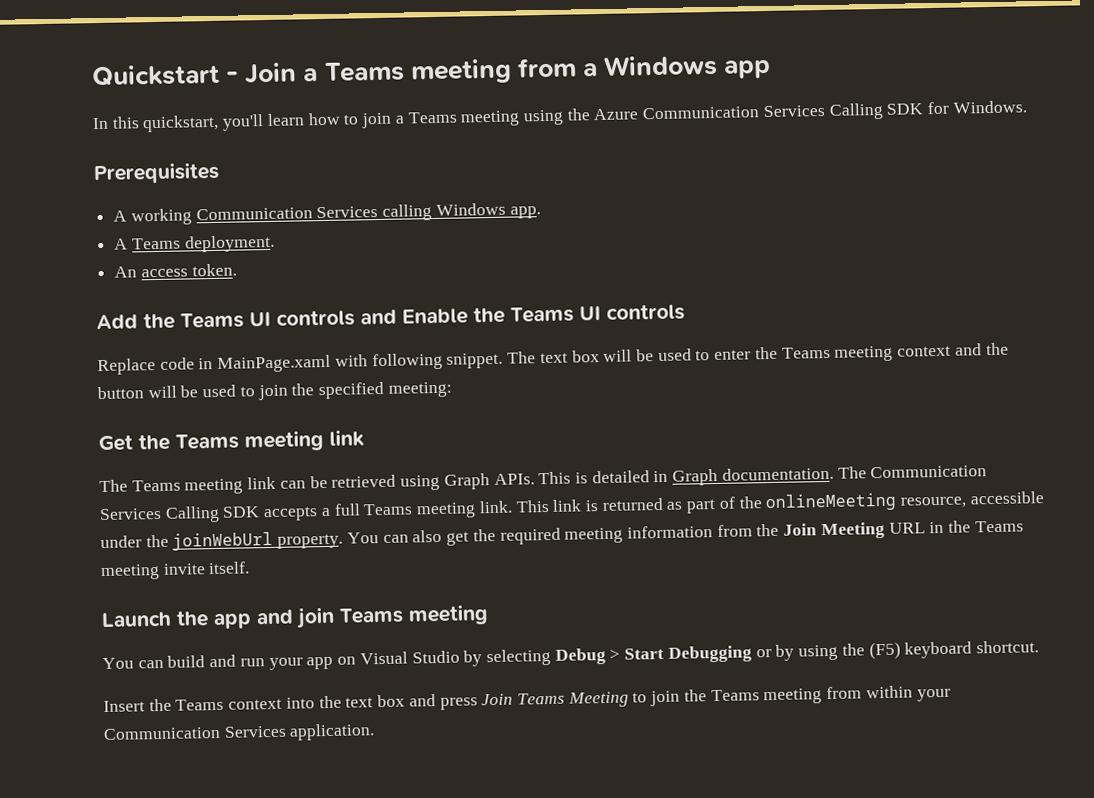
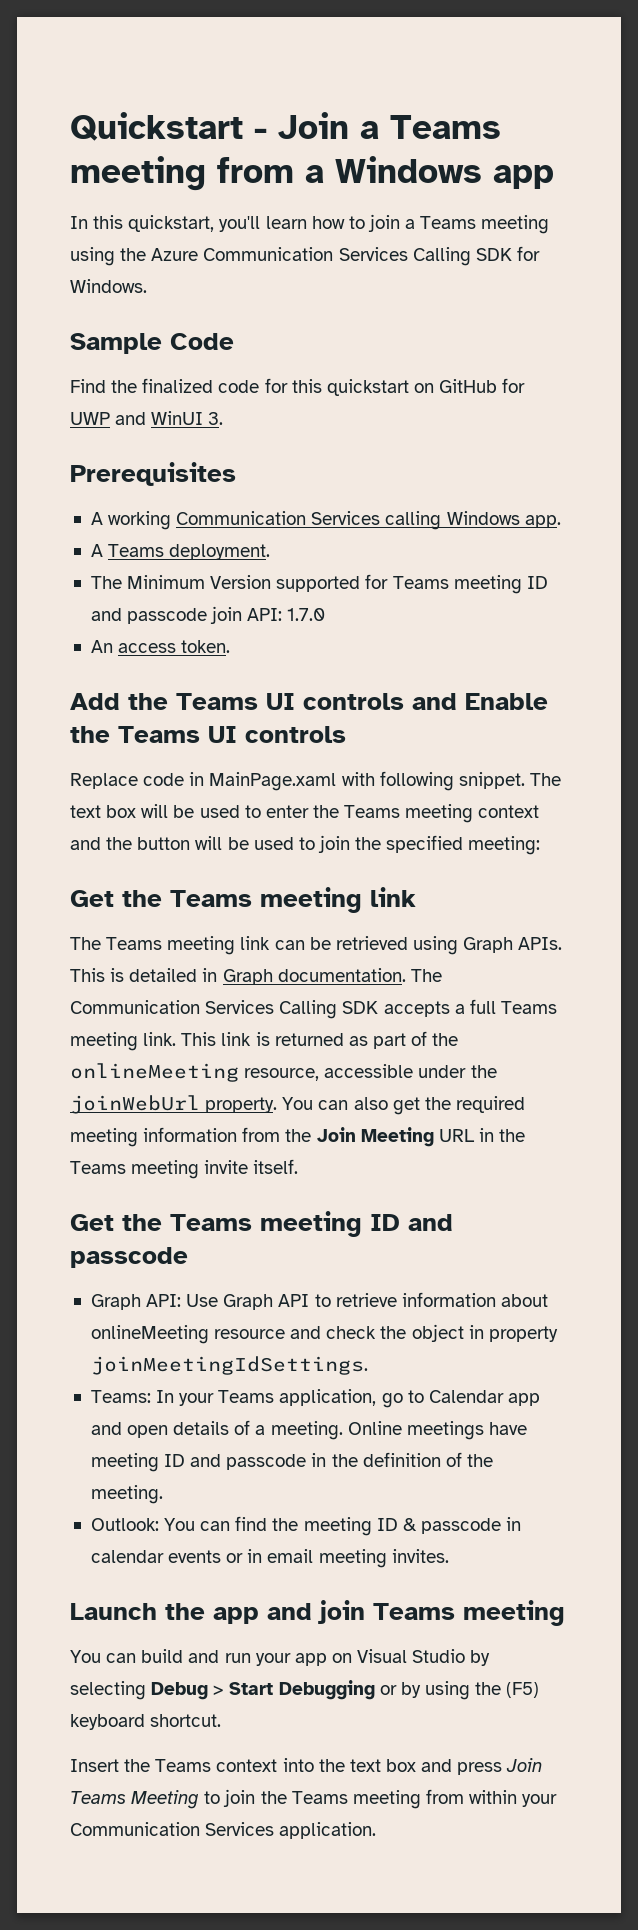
(1027, 107) none -> [70,333,234,354] [70,378,526,396] [70,411,224,425] // Sample Code // Find the finalized code for this quickstart on GitHub for UWP and WinUI 3.
(275, 243) none -> [90,574,548,594] [90,606,326,624] // The Minimum Version supported for Teams meeting ID and passcode join API: 1.7.0
(251, 568) none -> [70,1211,453,1237] [70,1247,188,1268] [90,1292,548,1310] [90,1324,558,1344] [90,1356,368,1375] [90,1389,540,1408] [90,1420,527,1440] [90,1452,493,1472] [90,1485,163,1504] [90,1516,522,1536] [90,1549,449,1568] // Get the Teams meeting ID and passcode // Graph API: Use Graph API to retrieve information about onlineMeeting resource and check the object in property joinMeetingIdSettings. // Teams: In your Teams application, go to Calendar app and open details of a meeting. Online meetings have meeting ID and passcode in the definition of the meeting. // Outlook: You can find the meeting ID & passcode in calendar events or in email meeting invites.

